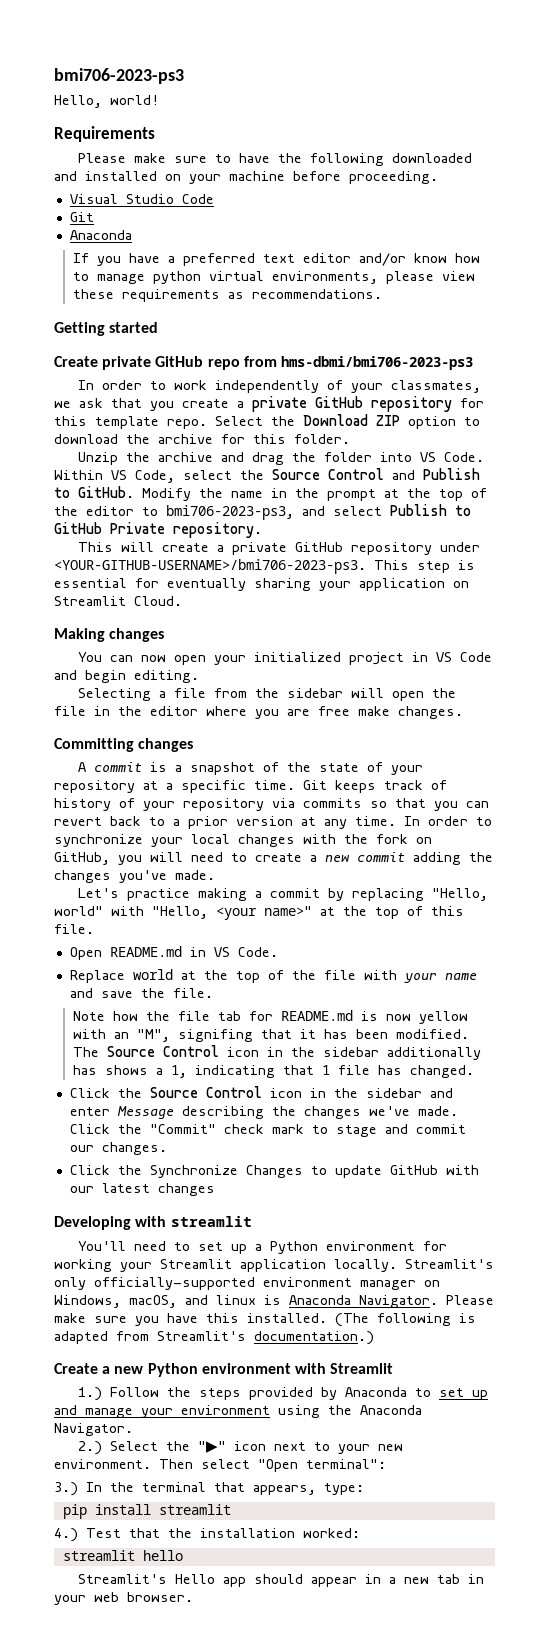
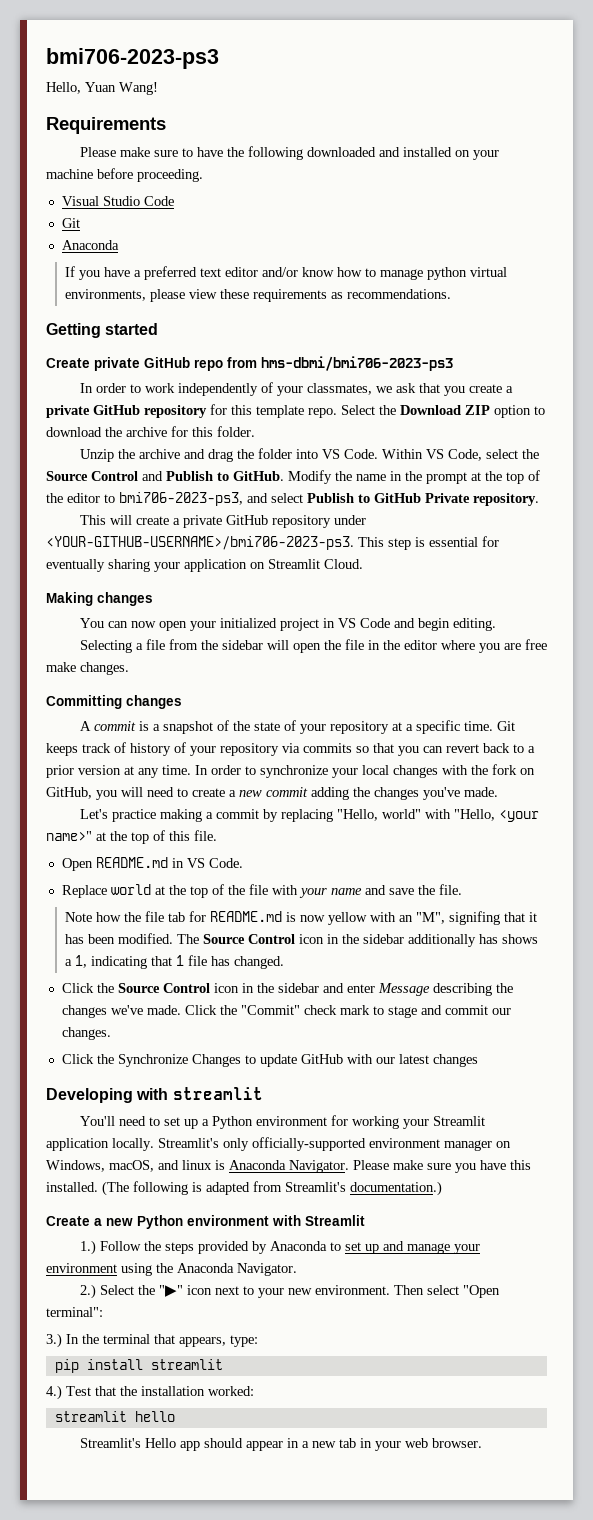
[110,95,159,105] world! -> [85,82,158,95] Yuan Wang!

